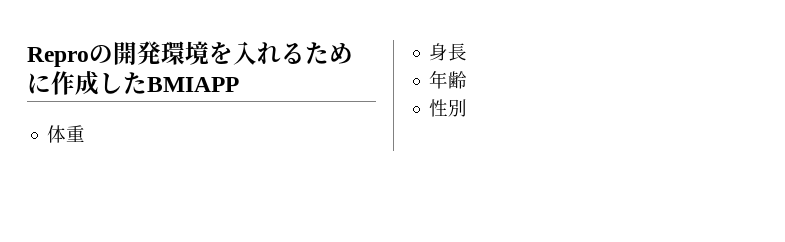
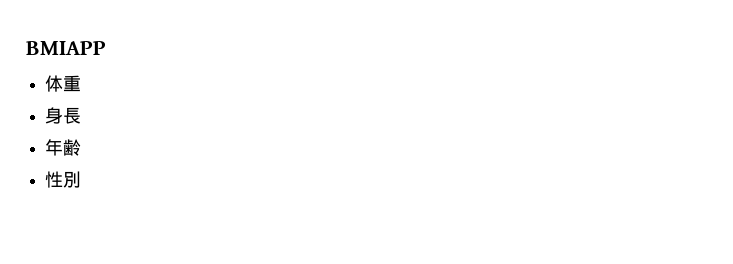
[27,41,353,67] [27,71,147,95] Reproの開発環境を入れるために作成した -> (26, 48) none

